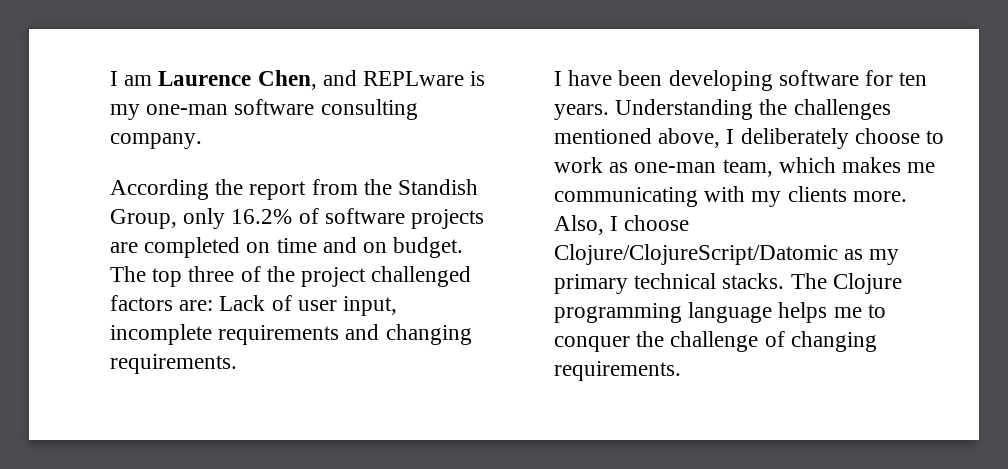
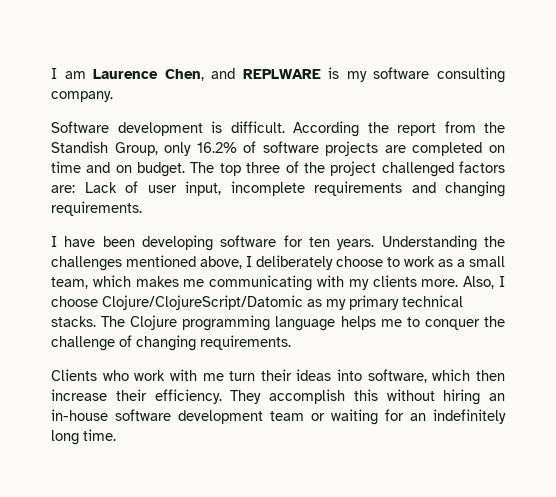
[363,71,465,86] REPLware -> [242,69,321,79] REPLWARE
[146,104,229,115] one-man -> (367, 76) none
(202, 141) none -> [51,121,285,136] Software development is difficult.
[634,162,717,173] one-man -> [457,256,505,267] a small
(681, 371) none -> [51,369,505,383] [51,389,505,405] [51,409,506,425] [51,429,116,445] // Clients who work with me turn their ideas into software, which then increase their efficiency. They accomplish this without hiring an in-house software development team or waiting for an indefinitely long time.

